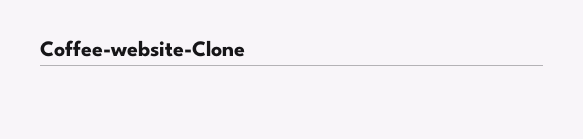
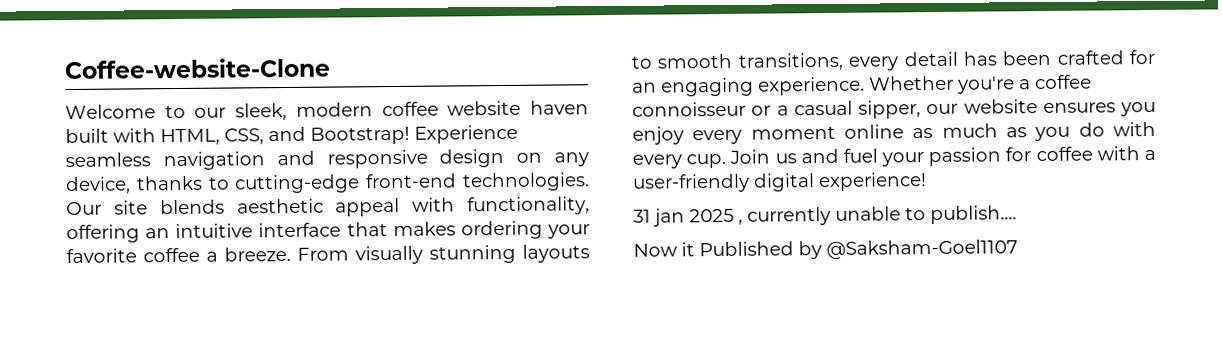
(245, 48) none -> [65,100,589,121] [65,124,518,146] [65,148,589,171] [65,172,590,195] [66,196,590,217] [66,220,591,244] [66,244,590,265] [631,49,1155,71] [632,74,1092,97] [632,99,1156,119] [632,121,1156,145] [632,146,1156,169] [632,172,927,193] [633,205,1017,227] [633,239,1018,260] // Welcome to our sleek, modern coffee website haven built with HTML, CSS, and Bootstrap! Experience seamless navigation and responsive design on any device, thanks to cutting-edge front-end technologies. Our site blends aesthetic appeal with functionality, offering an intuitive interface that makes ordering your favorite coffee a breeze. From visually stunning layouts to smooth transitions, every detail has been crafted for an engaging experience. Whether you're a coffee connoisseur or a casual sipper, our website ensures you enjoy every moment online as much as you do with every cup. Join us and fuel your passion for coffee with a user-friendly digital experience! // 31 jan 2025 , currently unable to publish.... // Now it Published by @Saksham-Goel1107

